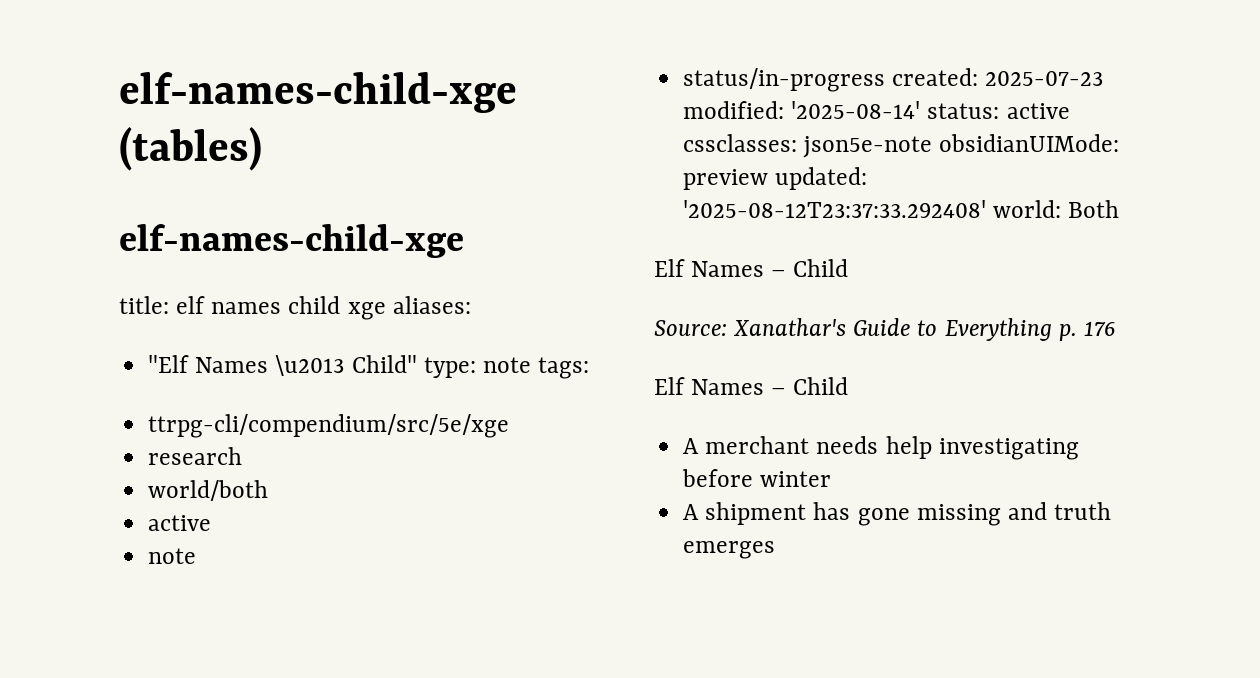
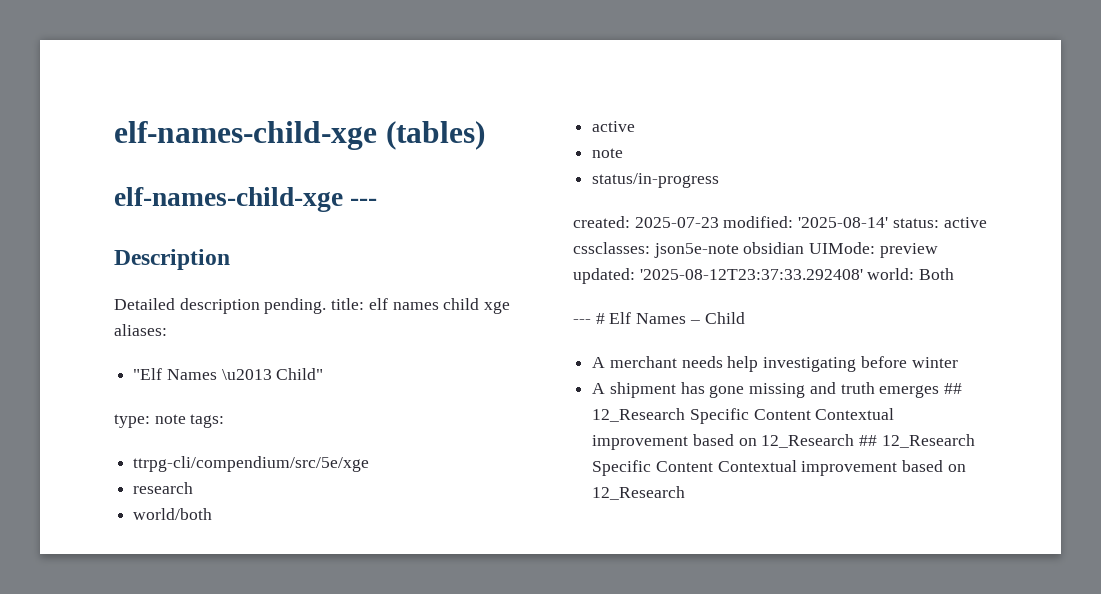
(464, 241) // -> [350,198,378,206] [114,249,230,270] [114,298,327,314] --- // Description // Detailed description pending.
(417, 364) none -> (324, 374) //
(886, 80) none -> (720, 180) //
[939,134,1120,152] obsidianUIMode: -> [743,242,876,254] obsidian UIMode:
[654,259,849,277] [654,318,1116,341] Elf Names – Child // Source: Xanathar's Guide to Everything p. 176 // -> [573,313,605,324] --- #
(776, 550) none -> [944,383,963,394] [592,408,895,424] [592,434,975,450] [592,460,966,476] [592,486,686,500] ## 12_Research Specific Content Contextual improvement based on 12_Research ## 12_Research Specific Content Contextual improvement based on 12_Research

